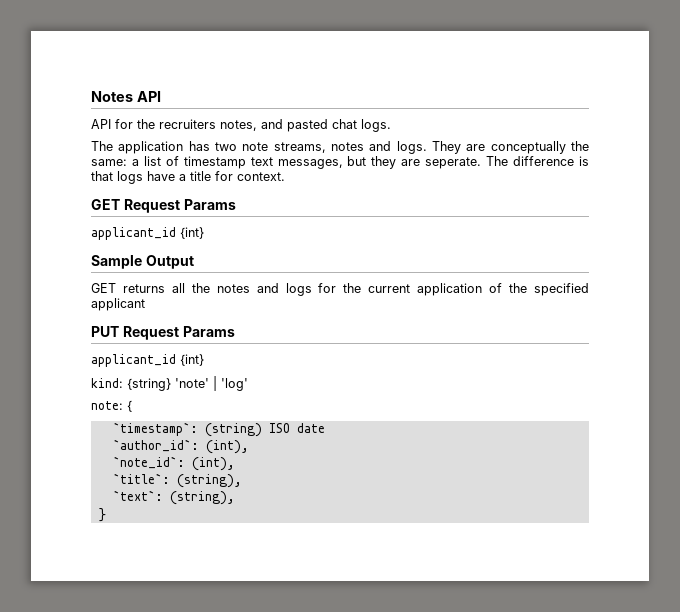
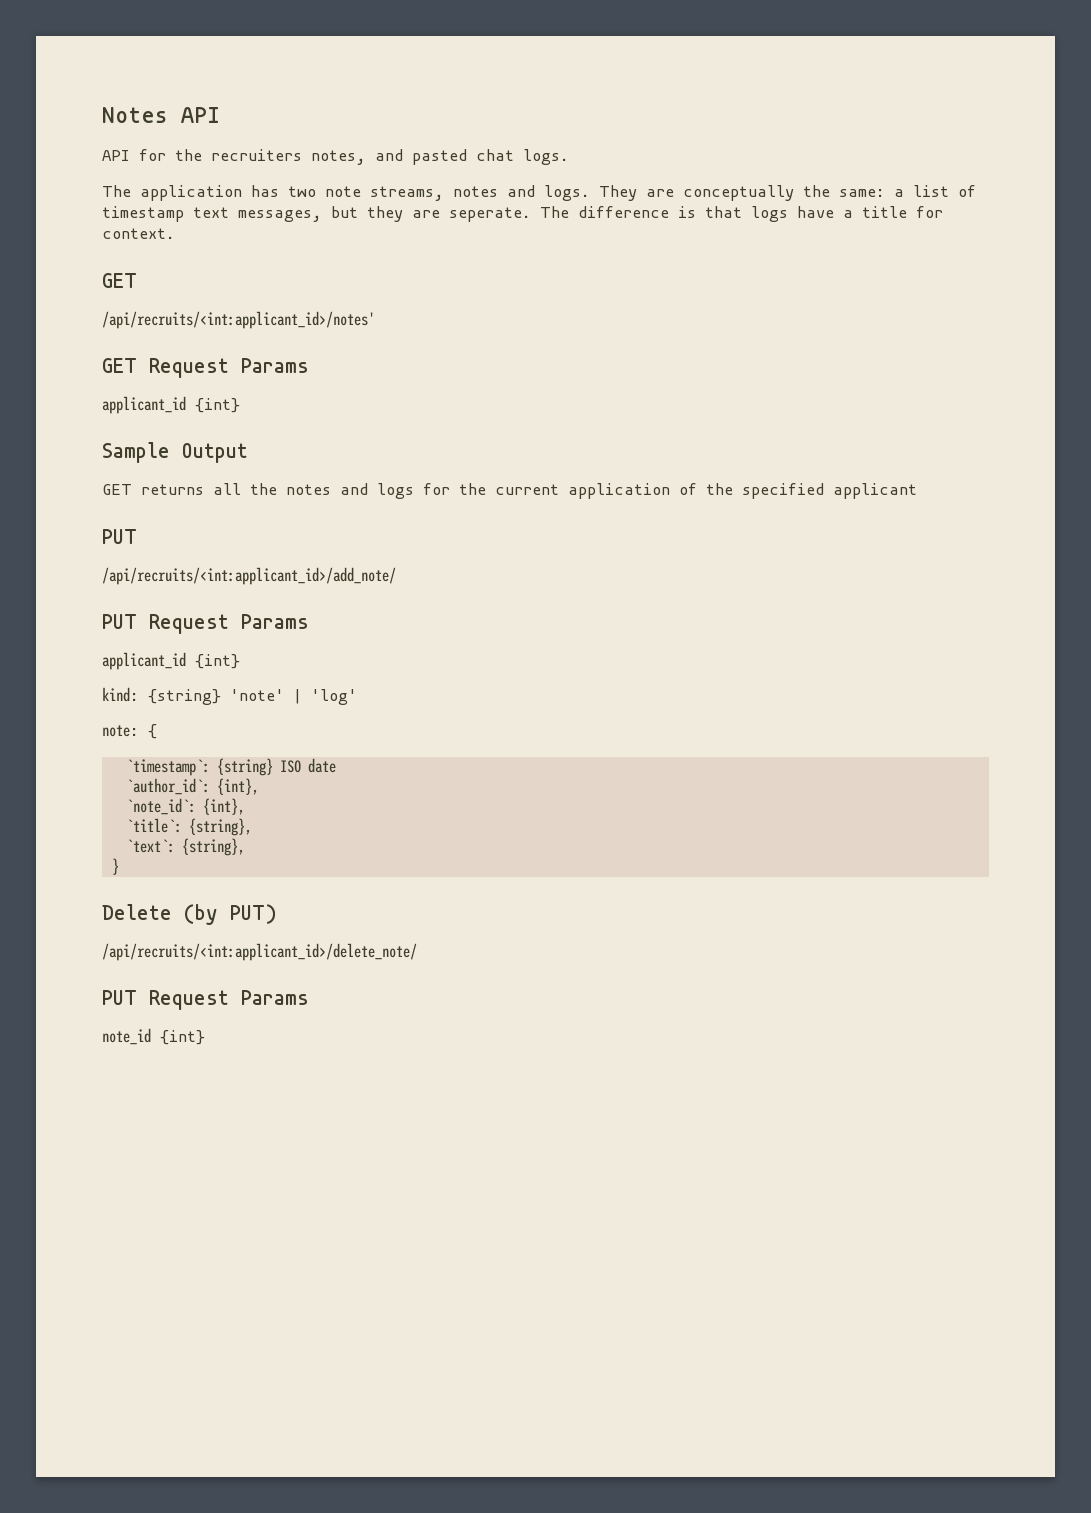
(120, 204) none -> [102,311,375,329] [102,358,137,373] // /api/recruits/<int:applicant_id>/notes' // GET
(119, 331) none -> [102,567,396,585] [102,614,137,629] // /api/recruits/<int:applicant_id>/add_note/ // PUT
[204,423,262,437] (string) -> [216,758,273,776] {string}
[205,440,249,454] (int), -> [216,778,259,795] {int},
[191,457,235,471] (int), -> [202,798,245,815] {int},
[176,474,242,488] (string), -> [188,818,252,836] {string},
[169,491,235,505] (string), -> [181,838,245,856] {string},
(106, 515) none -> [102,904,277,925] [102,943,417,961] [102,990,309,1010] [102,1028,205,1045] // Delete (by PUT) // /api/recruits/<int:applicant_id>/delete_note/ // PUT Request Params // note_id {int}

